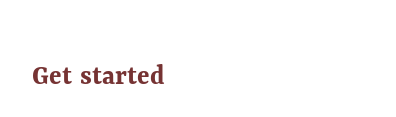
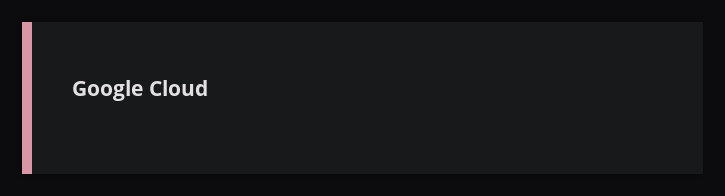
[32,64,165,84] Get started -> [72,80,208,101] Google Cloud

